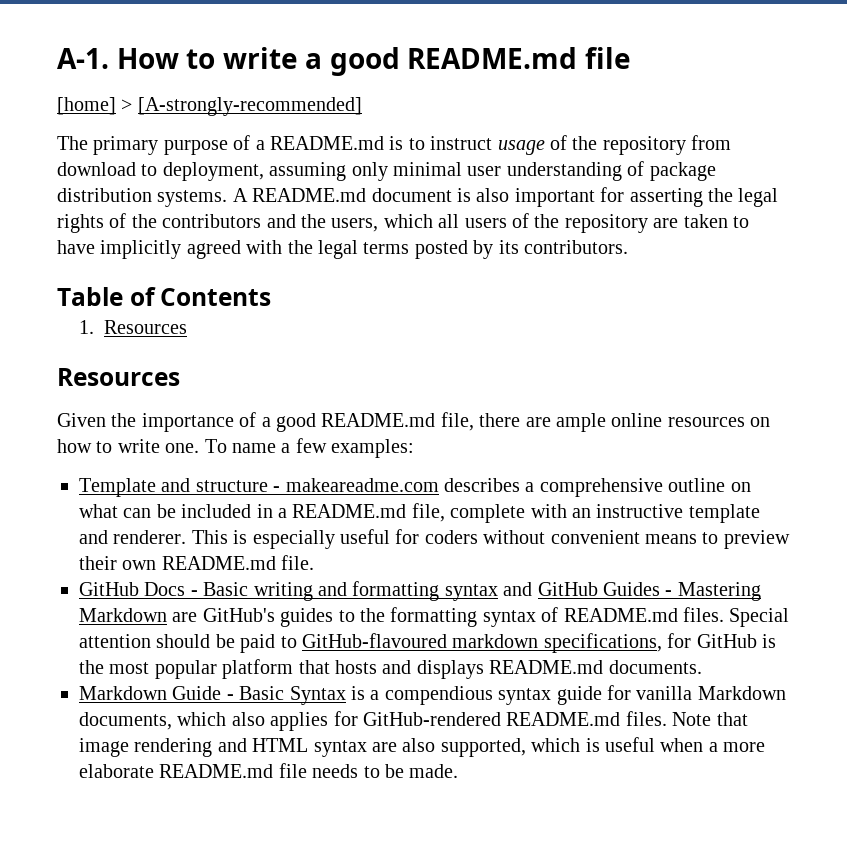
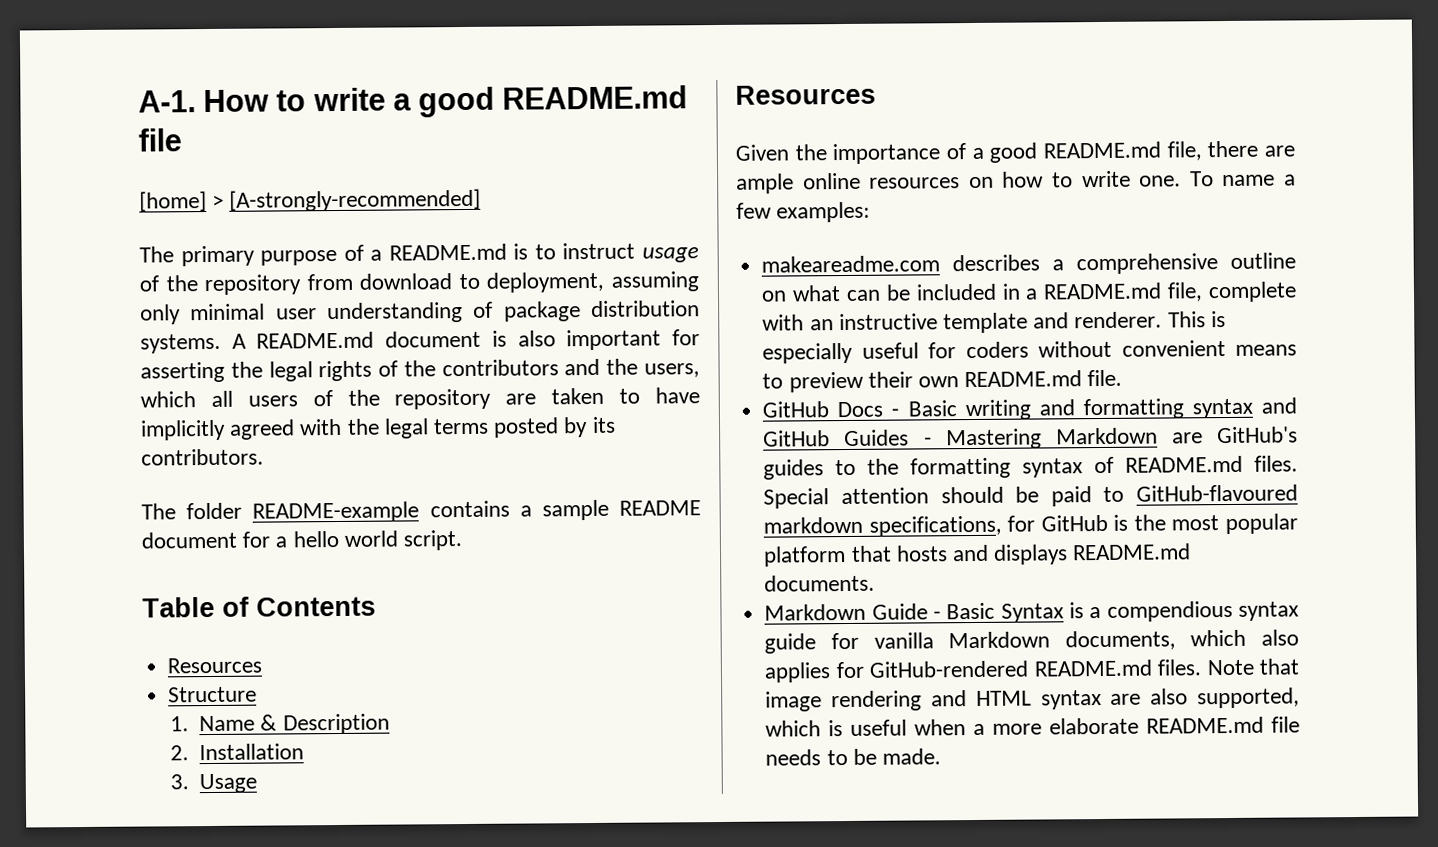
(628, 247) none -> [141,499,702,523] [141,530,463,551] // The folder README-example contains a sample README document for a hello world script.
(272, 297) none -> [167,657,263,674] [168,686,258,703] // Resources // Structure
[104,320,188,334] Resources -> [199,713,390,735] [169,743,305,761] [169,773,258,794] Name & Description // 2. Installation // 3. Usage
[79,478,281,497] Template and structure - -> (871, 212) none

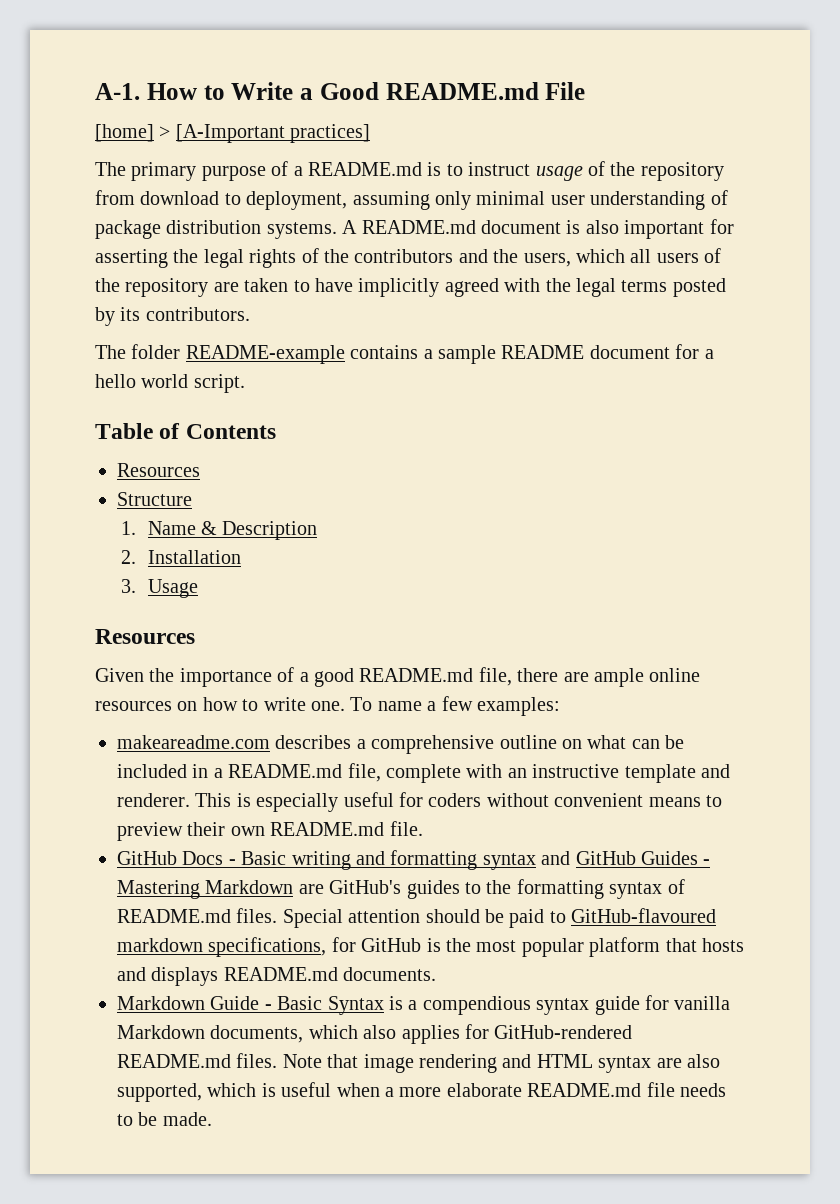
[312,85,689,118] [138,128,182,152] write a good README.md file -> [231,82,586,100] Write a Good README.md File
[229,188,482,212] [A-strongly-recommended] -> [175,124,371,143] [A-Important practices]

